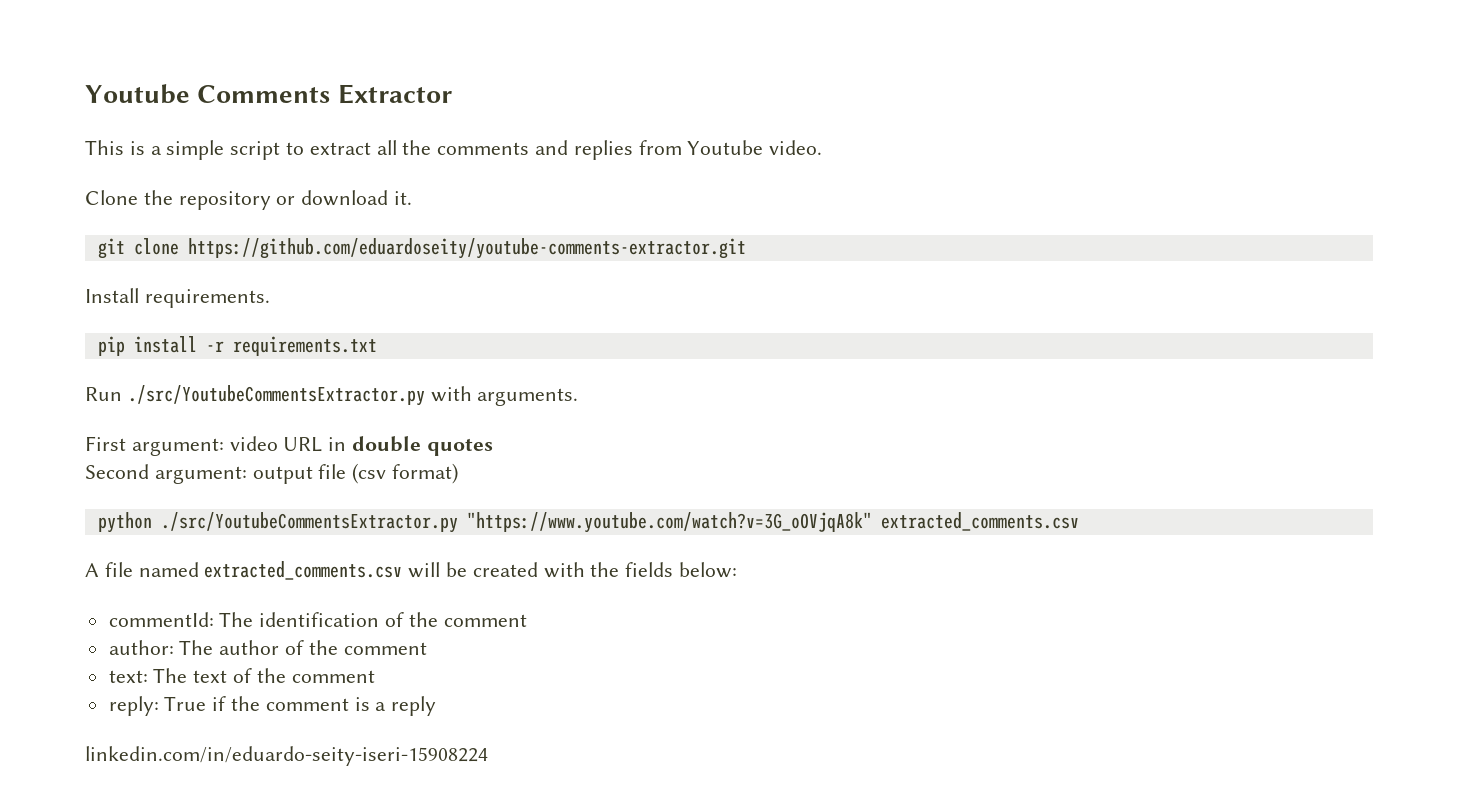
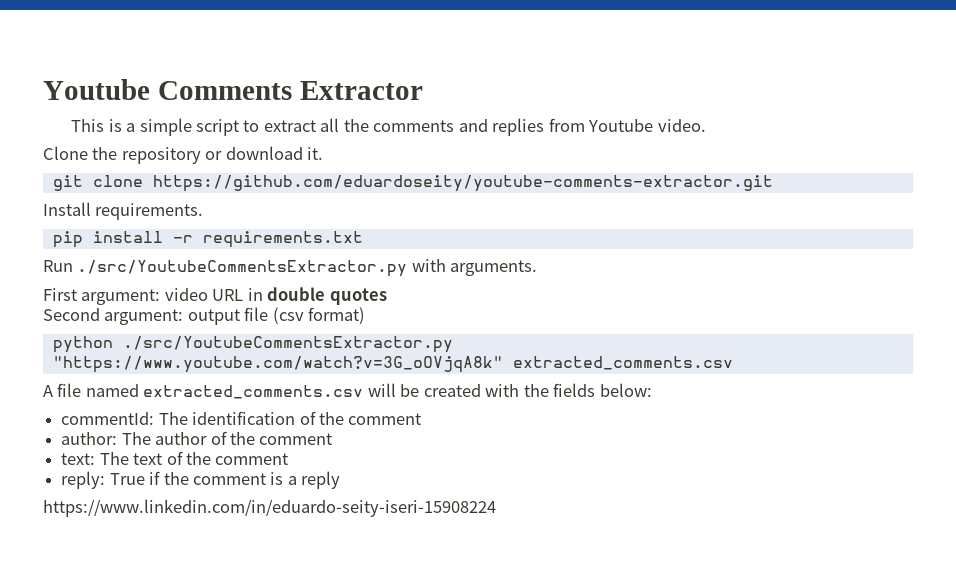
[85,746,488,766] linkedin.com/in/eduardo-seity-iseri-15908224 -> [43,499,496,517] https://www.linkedin.com/in/eduardo-seity-iseri-15908224

